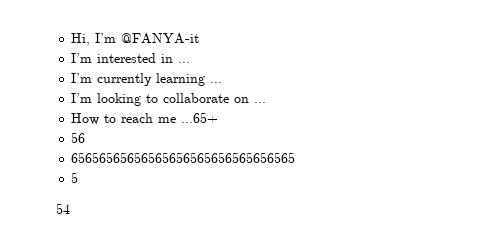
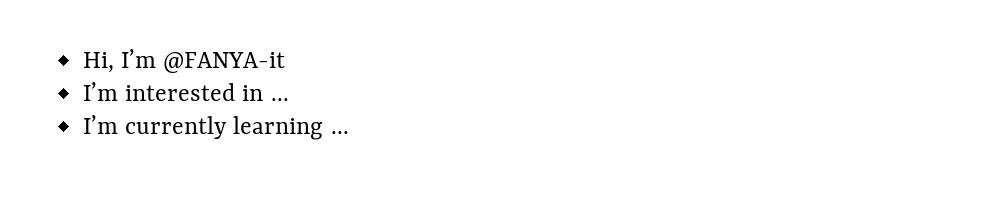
[71,93,267,106] [71,112,219,125] [71,132,86,143] [71,152,296,163] [71,172,79,183] [56,203,70,214] // I’m looking to collaborate on ... // How to reach me ...65+ // 56 // 65656565656565656565656565656565 // 5 // 54 -> (349, 132) none

